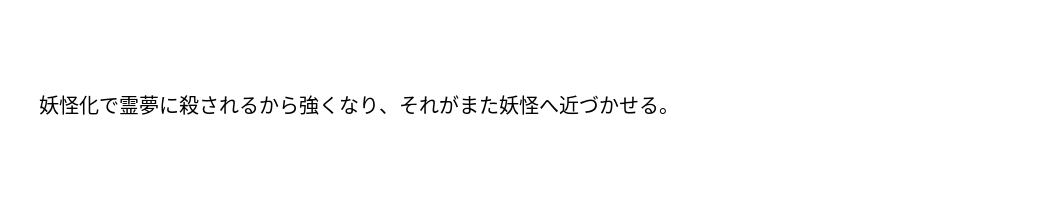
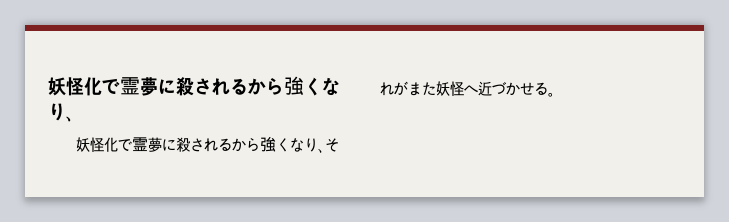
[39,95,399,115] 妖怪化で霊夢に殺されるから強くなり、 -> [48,76,340,96] [48,103,75,122] [75,136,325,153] 妖怪化で霊夢に殺されるから強くなり、 // 妖怪化で霊夢に殺されるから強くなり、

